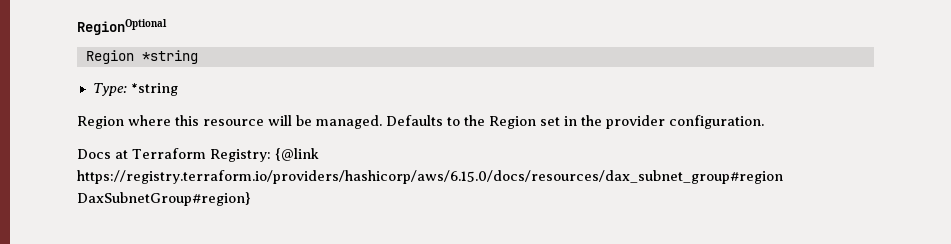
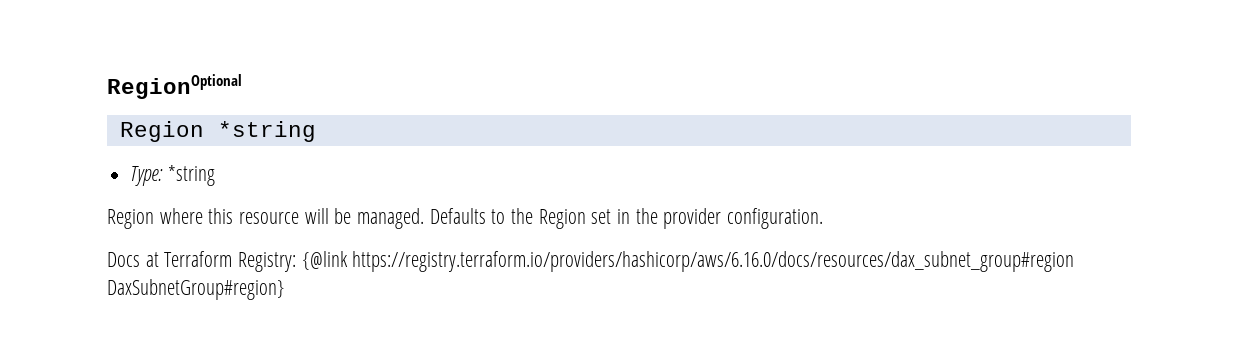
[77,170,783,184] https://registry.terraform.io/providers/hashicorp/aws/6.15.0/docs/resources/dax_subnet_group#region -> [352,251,1075,272] https://registry.terraform.io/providers/hashicorp/aws/6.16.0/docs/resources/dax_subnet_group#region

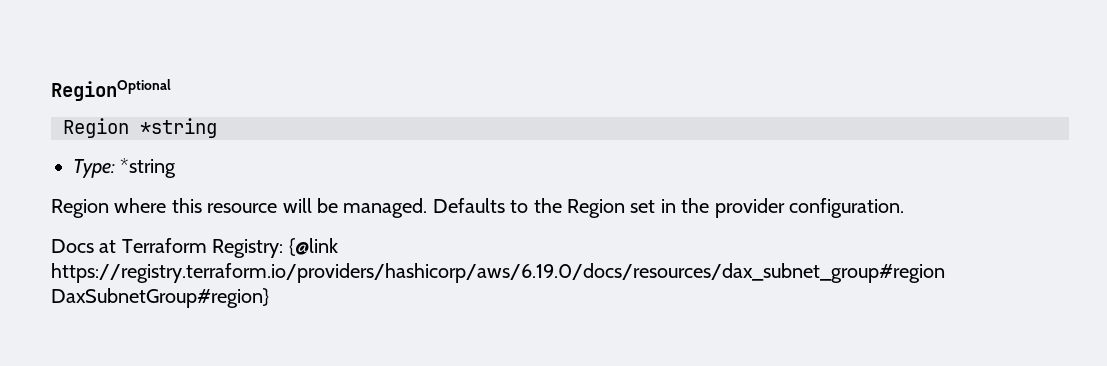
[352,251,1075,272] https://registry.terraform.io/providers/hashicorp/aws/6.16.0/docs/resources/dax_subnet_group#region -> [51,263,945,283] https://registry.terraform.io/providers/hashicorp/aws/6.19.0/docs/resources/dax_subnet_group#region

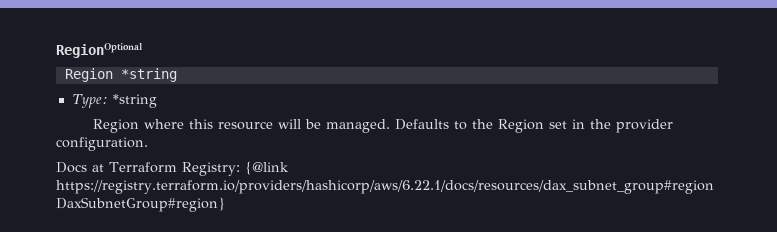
[51,263,945,283] https://registry.terraform.io/providers/hashicorp/aws/6.19.0/docs/resources/dax_subnet_group#region -> [56,180,714,194] https://registry.terraform.io/providers/hashicorp/aws/6.22.1/docs/resources/dax_subnet_group#region

